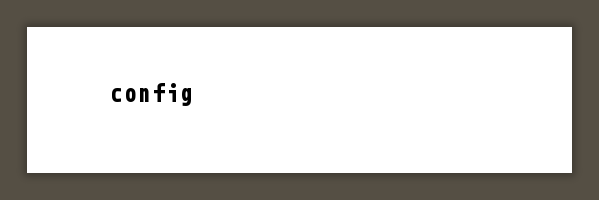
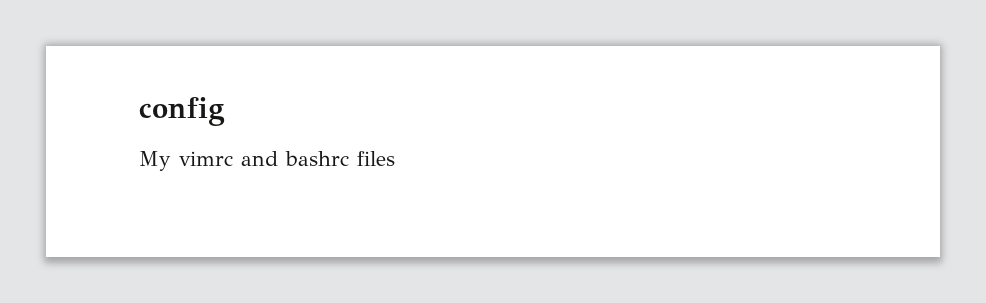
(193, 94) none -> [139,151,395,171] // My vimrc and bashrc files

